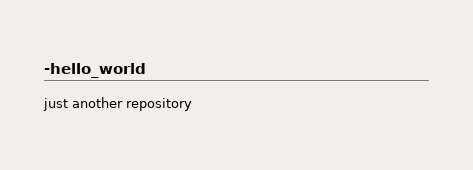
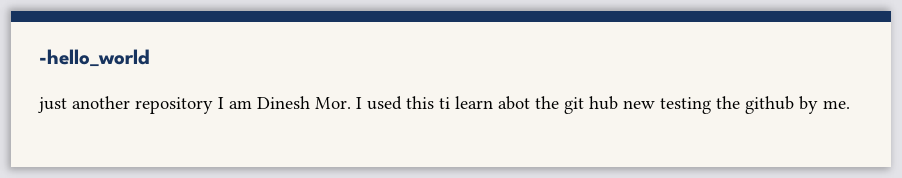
(192, 104) none -> [218,96,850,114] I am Dinesh Mor. I used this ti learn abot the git hub new testing the github by me.

